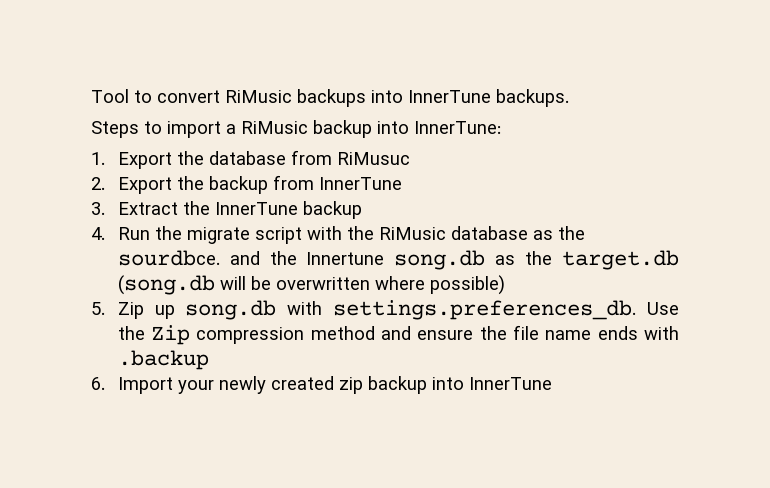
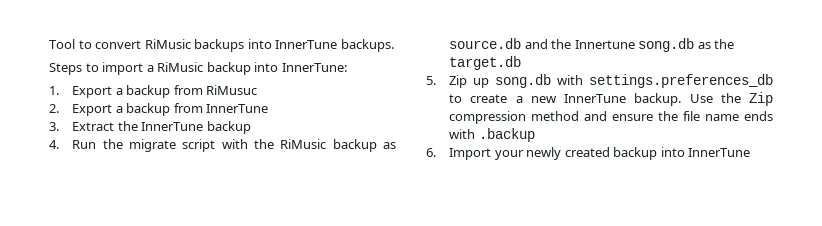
[176,151,286,165] the database -> [115,85,171,98] a backup
[176,176,204,190] the -> [115,106,123,113] a
[450,226,585,240] [117,250,220,266] database as the sourdbce. -> [332,139,396,152] [449,38,522,49] backup as source.db
[117,275,505,295] (song.db will be overwritten where possible) -> (522, 63) none
[333,300,637,320] settings.preferences_db. -> [589,74,773,88] [449,93,682,106] settings.preferences_db to create a new InnerTune backup.
[338,377,363,394] zip -> (610, 152) none

